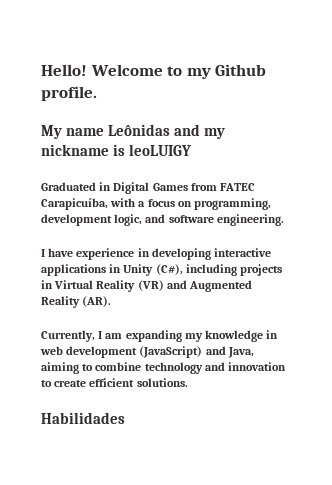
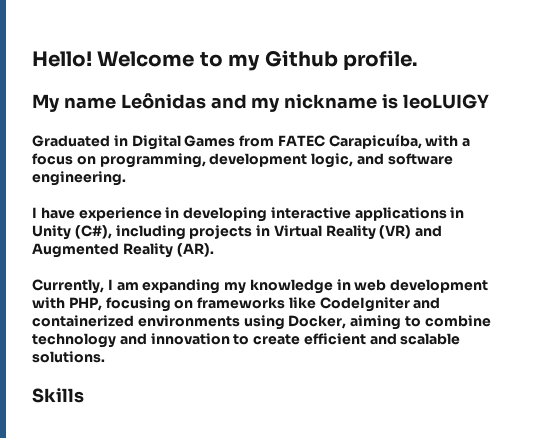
[139,346,254,358] (JavaScript) and Java, -> [32,297,441,312] [32,315,347,330] with PHP, focusing on frameworks like CodeIgniter and containerized environments using Docker,
(135, 382) none -> [369,333,461,345] and scalable
[41,412,125,424] Habilidades -> [32,388,84,403] Skills

